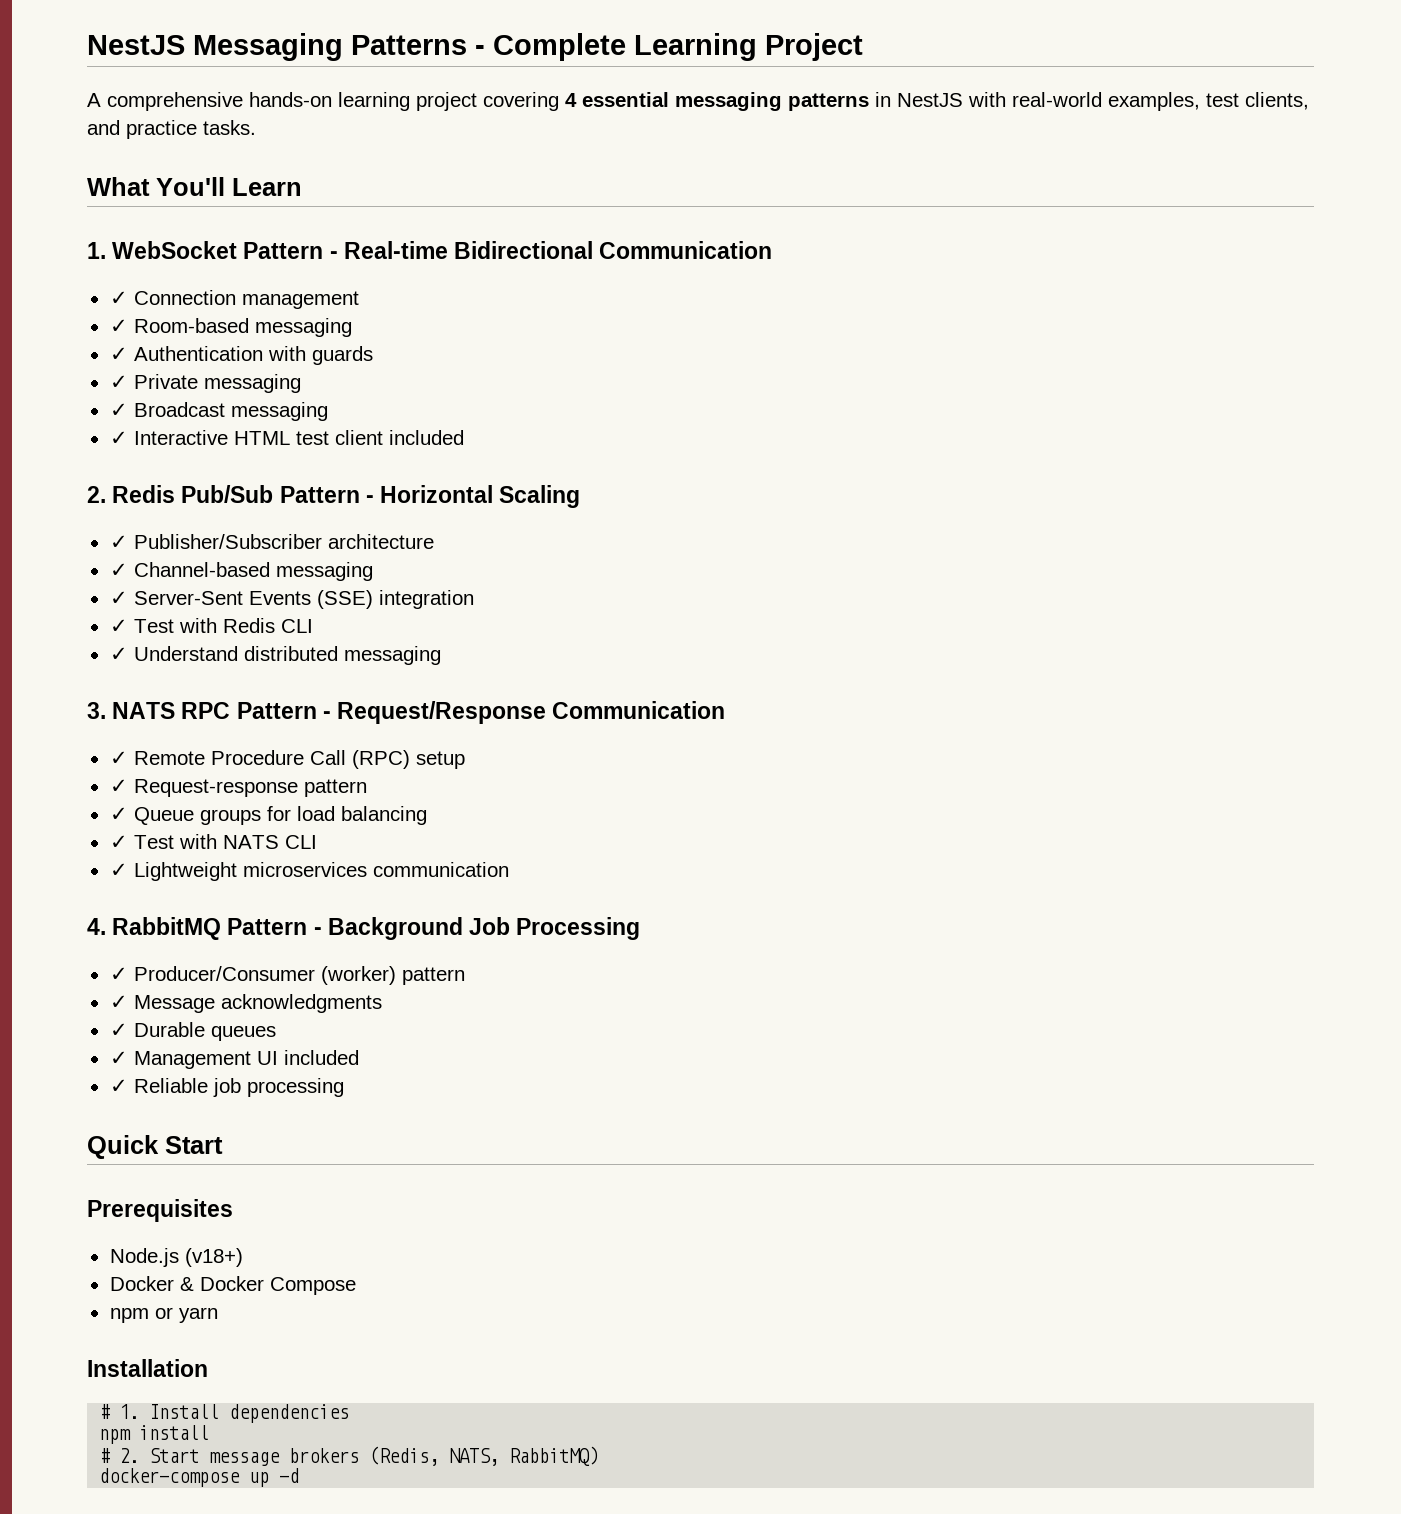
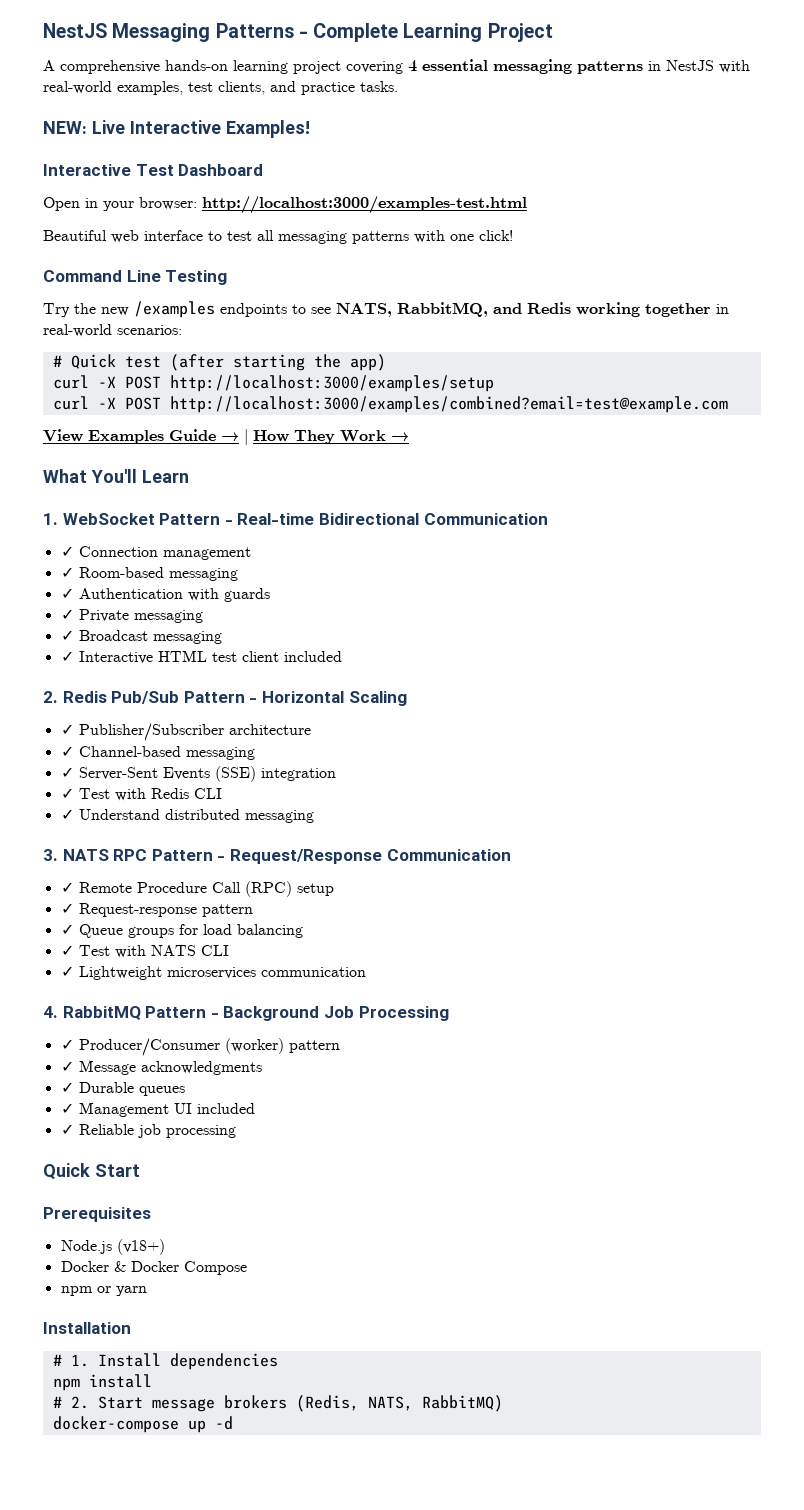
(256, 127) none -> [43,120,310,138] [43,164,264,176] [43,196,527,214] [43,230,513,244] [43,270,228,285] [43,301,729,318] [43,324,182,337] [52,354,386,371] [52,375,494,392] [52,396,728,413] [43,429,409,445] // NEW: Live Interactive Examples! // Interactive Test Dashboard // Open in your browser: http://localhost:3000/examples-test.html // Beautiful web interface to test all messaging patterns with one click! // Command Line Testing // Try the new /examples endpoints to see NATS, RabbitMQ, and Redis working together in real-world scenarios: // # Quick test (after starting the app) // curl -X POST http://localhost:3000/examples/setup // curl -X POST http://localhost:3000/examples/combined?email=test@example.com // View Examples Guide → | How They Work →

